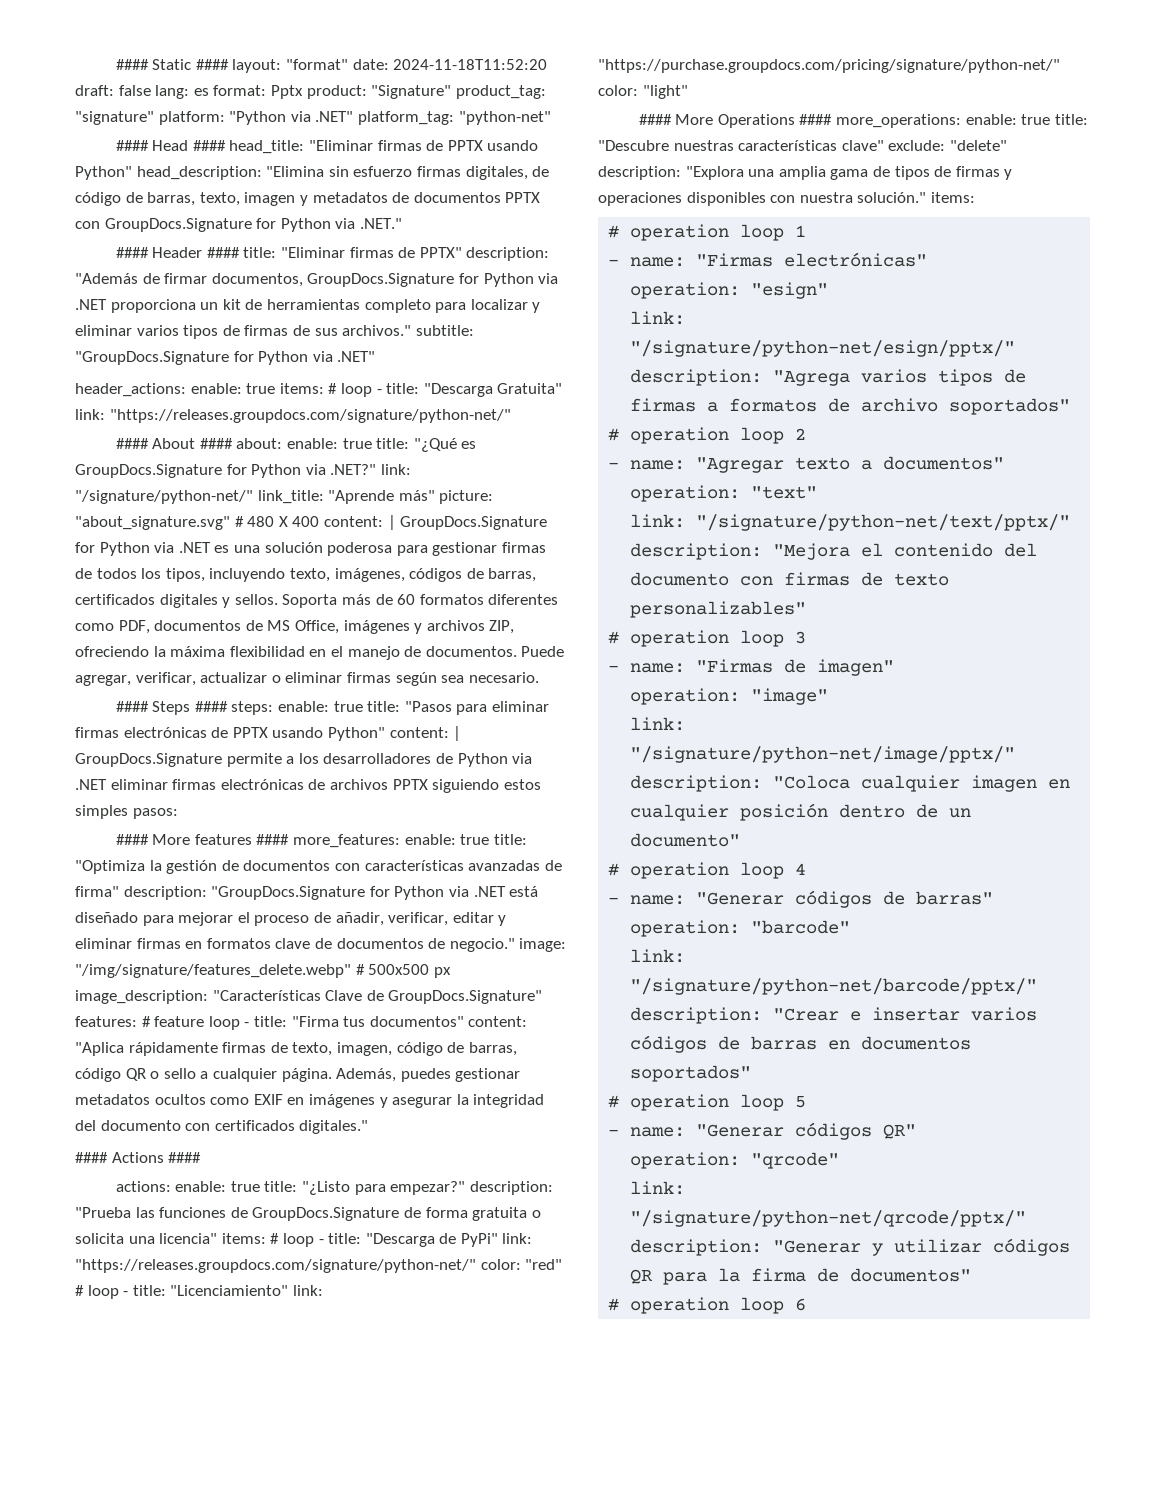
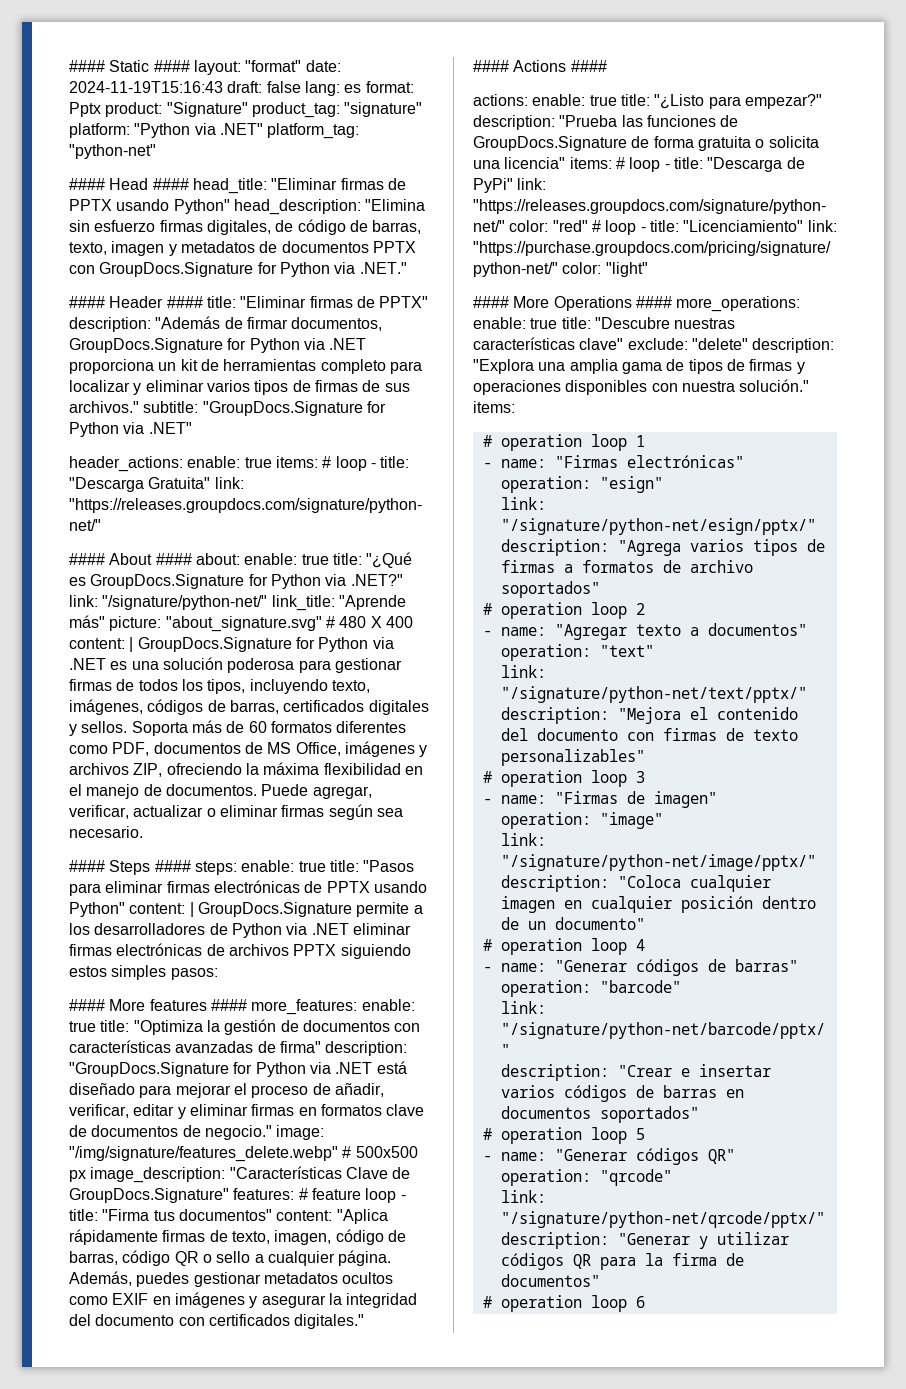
[393,59,548,70] 2024-11-18T11:52:20 -> [69,81,223,93] 2024-11-19T15:16:43

